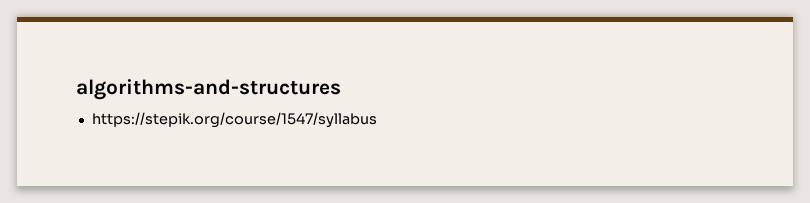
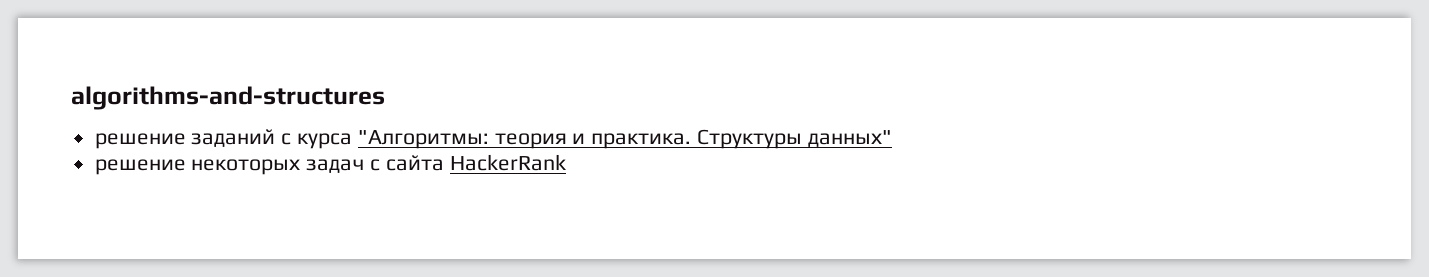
[91,112,377,128] https://stepik.org/course/1547/syllabus -> [94,129,892,149] [94,154,566,175] решение заданий с курса "Алгоритмы: теория и практика. Структуры данных" // решение некоторых задач с сайта HackerRank

